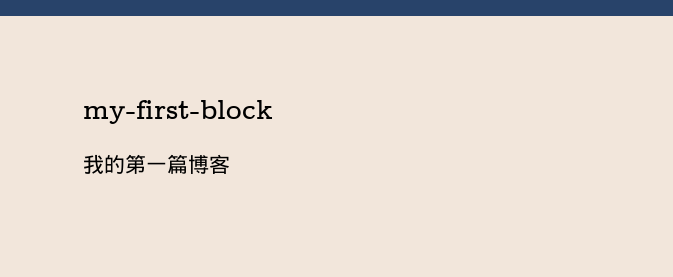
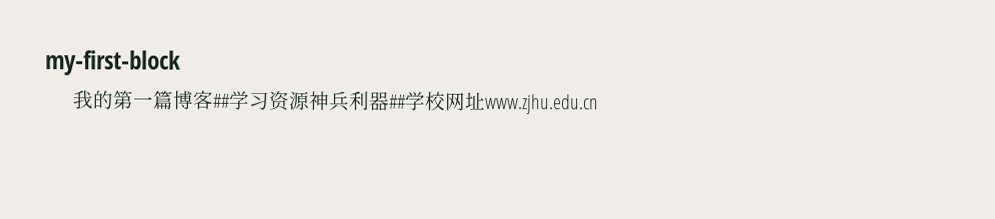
(230, 164) none -> [212,90,599,115] ##学习资源神兵利器##学校网址www.zjhu.edu.cn

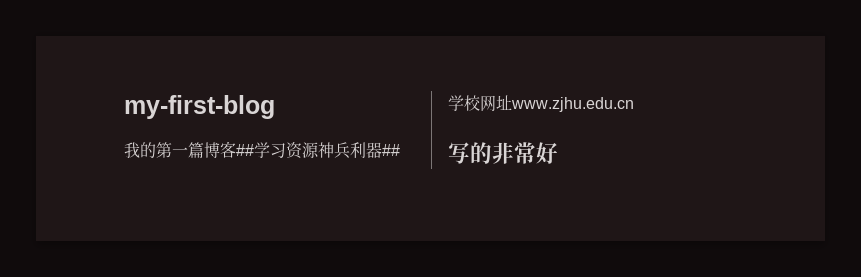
[45,50,181,76] my-first-block -> [124,95,275,119] my-first-blog
(599, 104) none -> [448,142,558,164] // 写的非常好

